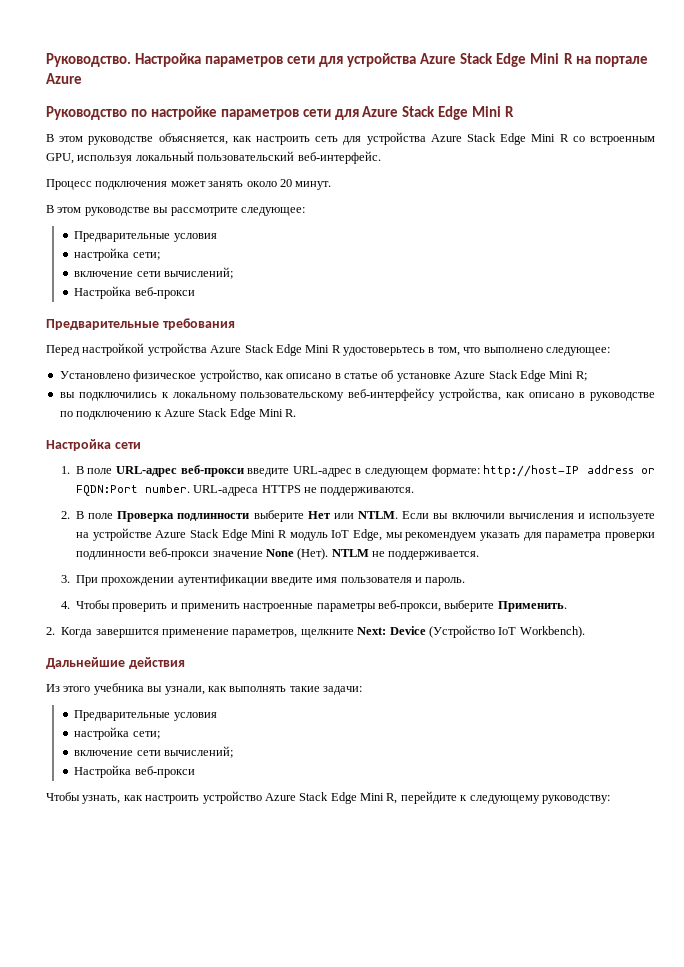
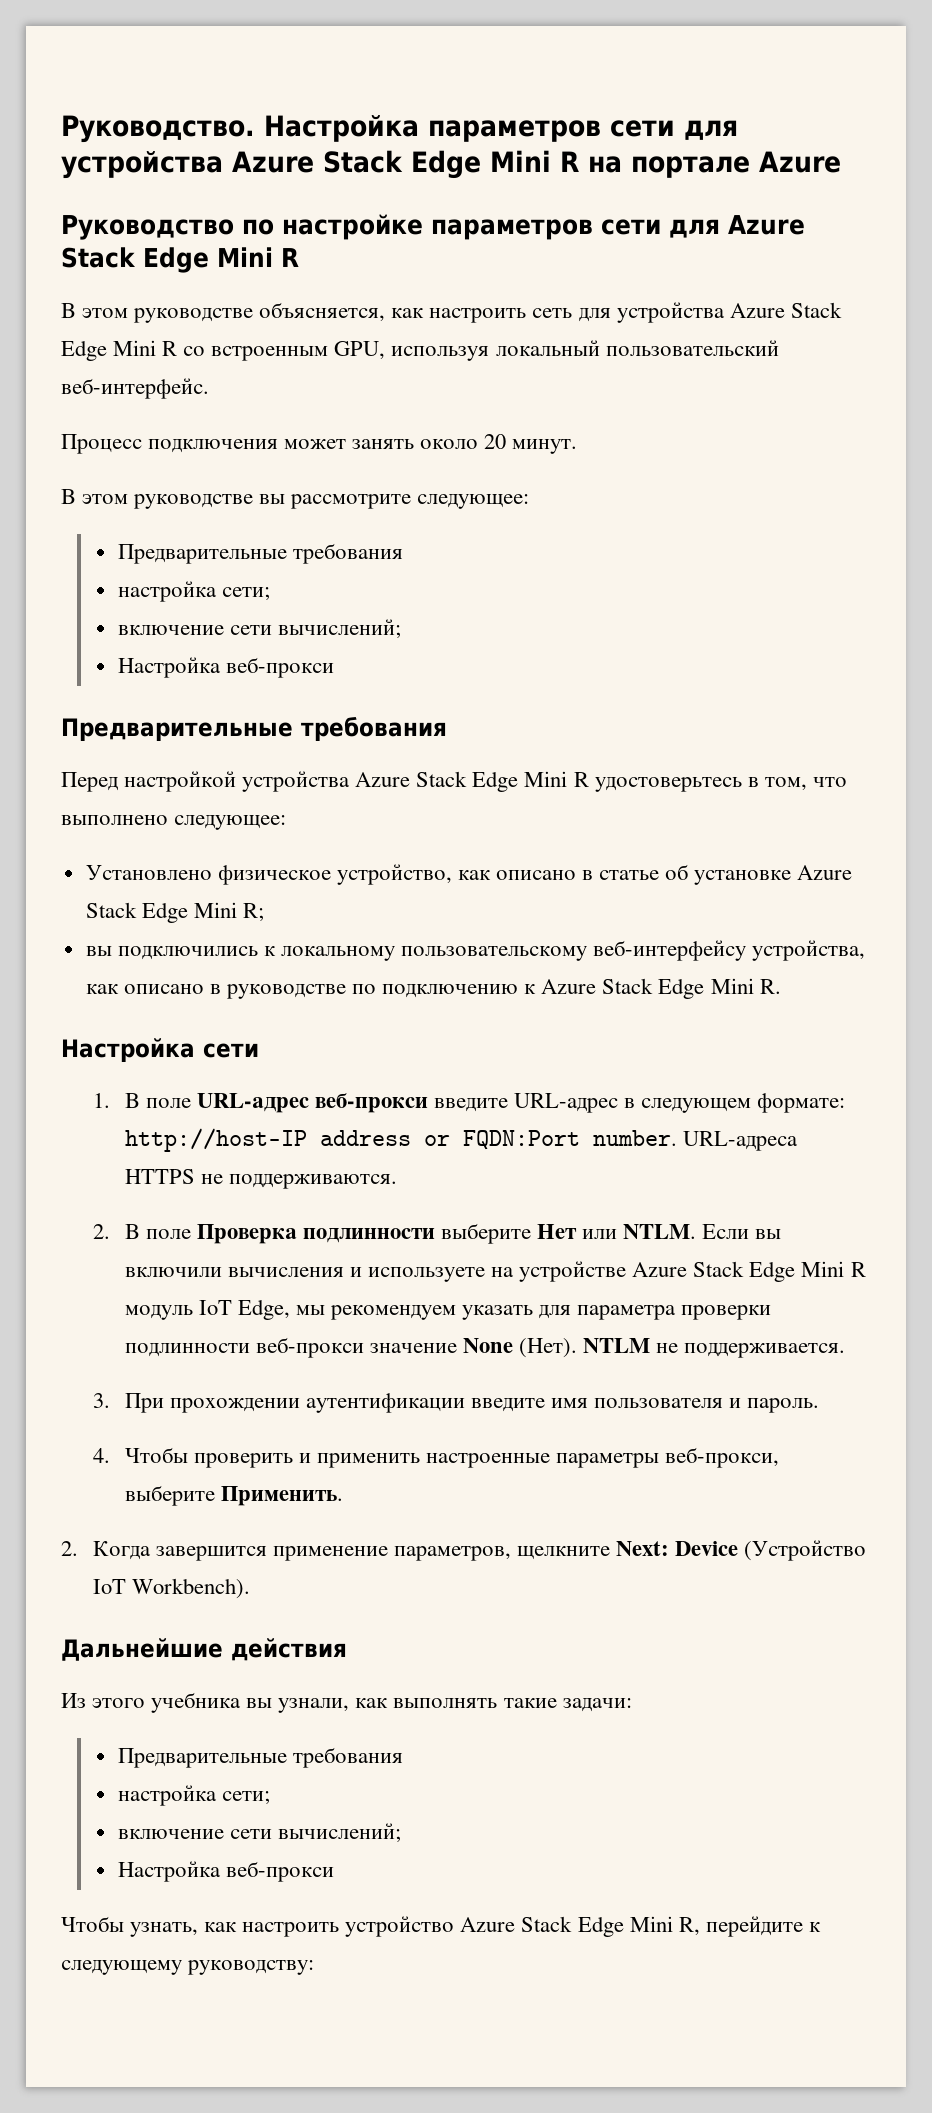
[173,233,217,242] условия -> [292,543,403,564] требования
[173,712,217,721] условия -> [292,1747,403,1768] требования

